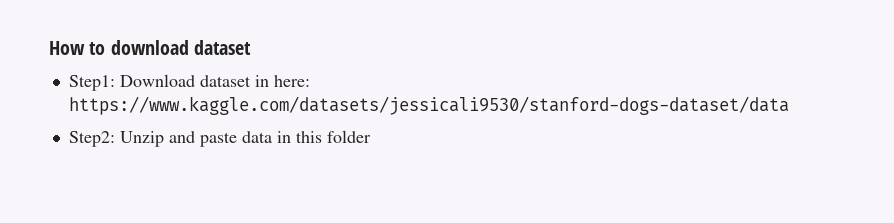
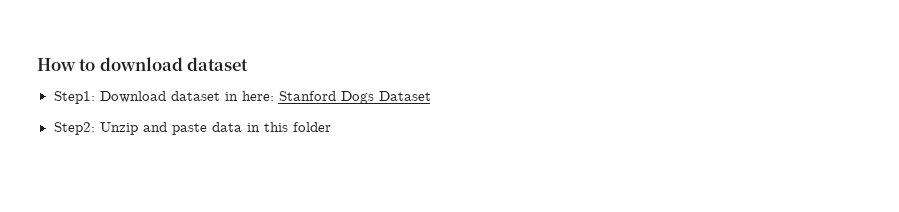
[68,96,789,115] https://www.kaggle.com/datasets/jessicali9530/stanford-dogs-dataset/data -> [278,91,431,104] Stanford Dogs Dataset

